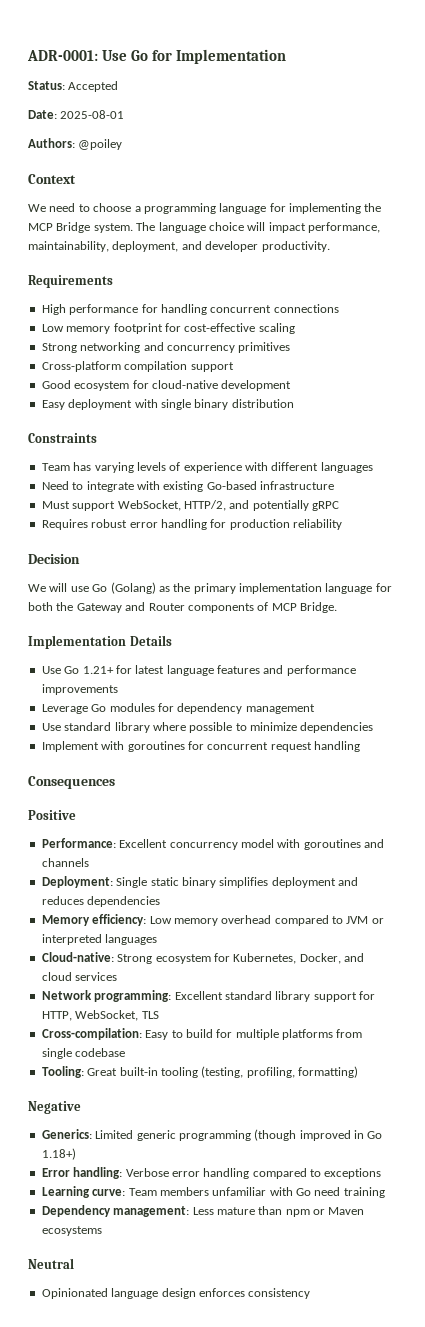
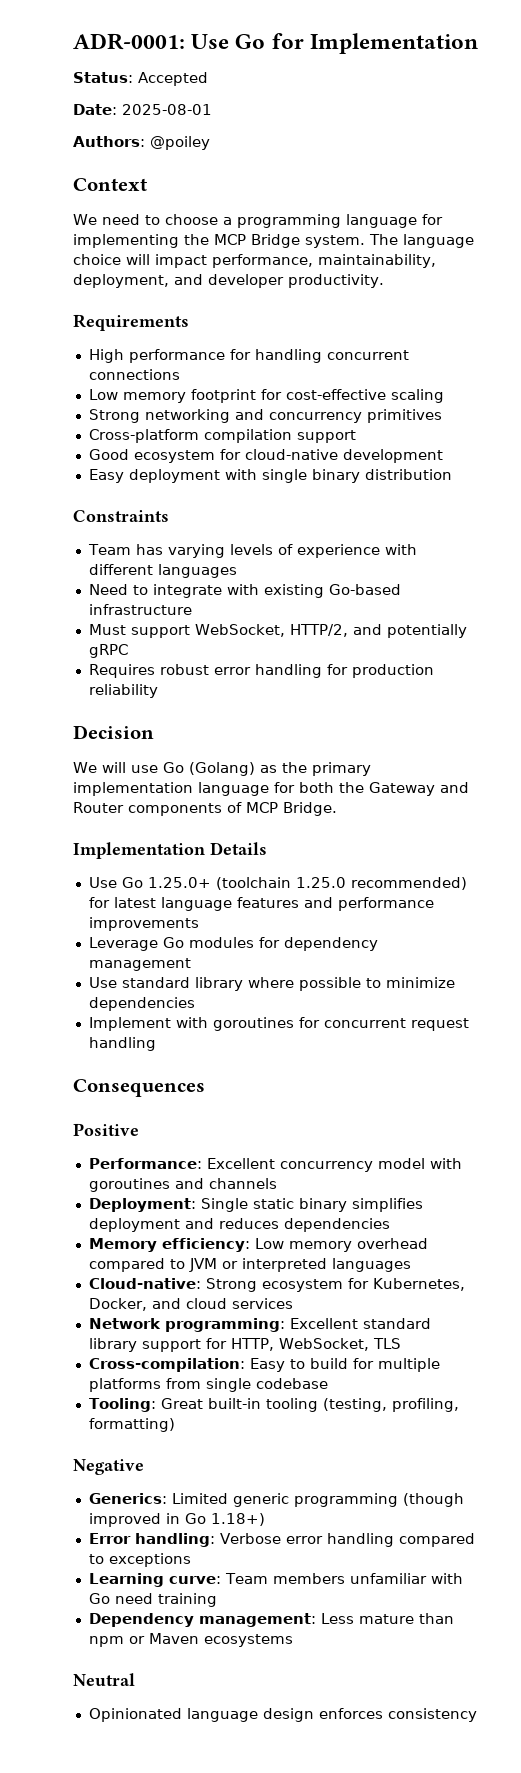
[82,666,114,674] 1.21+ -> [147,877,467,890] 1.25.0+ (toolchain 1.25.0 recommended)

